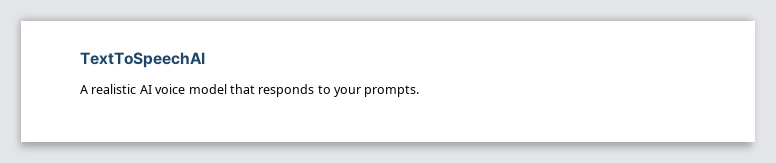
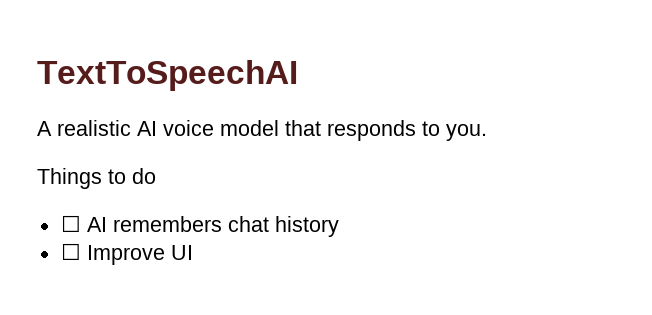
[334,85,420,97] your prompts. -> [446,124,487,141] [37,168,156,189] [60,215,339,237] [60,243,193,265] you. // Things to do // ☐ AI remembers chat history // ☐ Improve UI

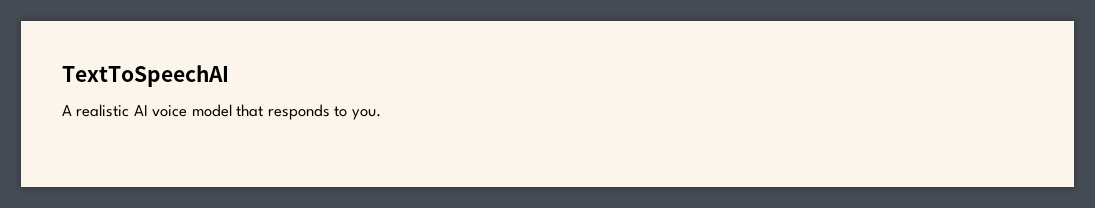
[37,168,156,189] [60,215,339,237] [60,243,193,265] // Things to do // ☐ AI remembers chat history // ☐ Improve UI -> (381, 114) none

